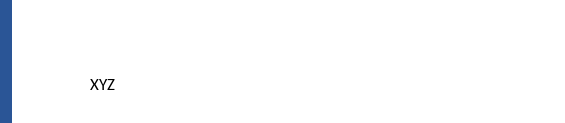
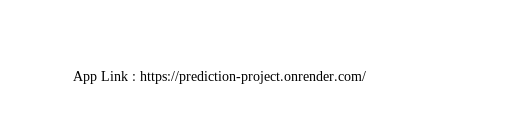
[90,79,115,90] XYZ -> [73,71,366,84] App Link : https://prediction-project.onrender.com/

